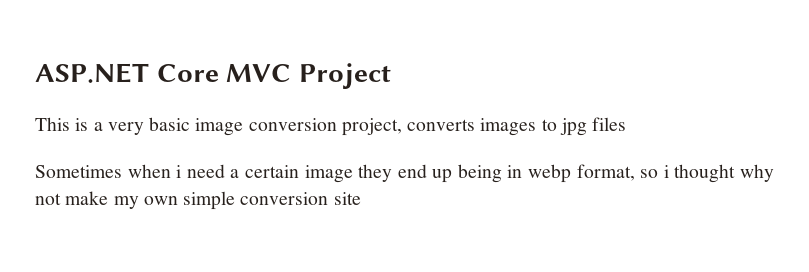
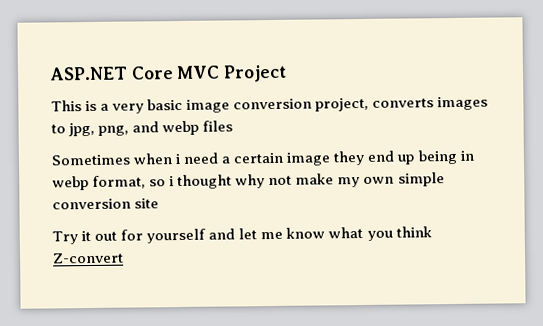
[559,118,587,136] jpg -> [68,120,200,137] jpg, png, and webp
(361, 198) none -> [52,226,432,245] [52,252,124,264] // Try it out for yourself and let me know what you think Z-convert

